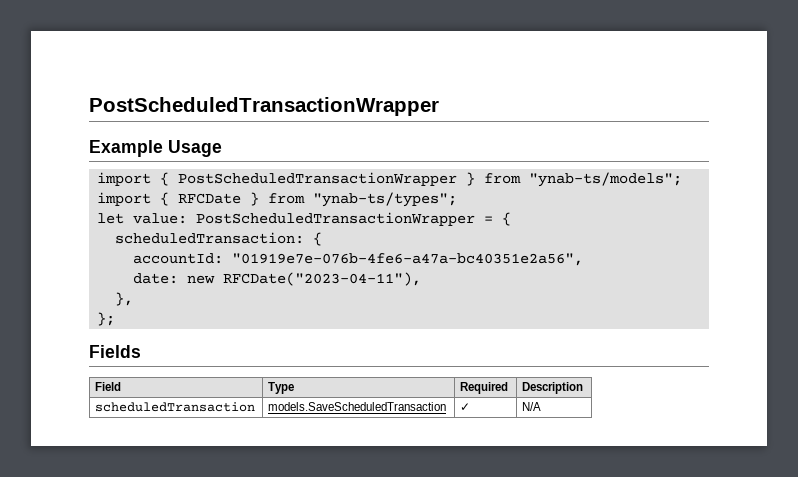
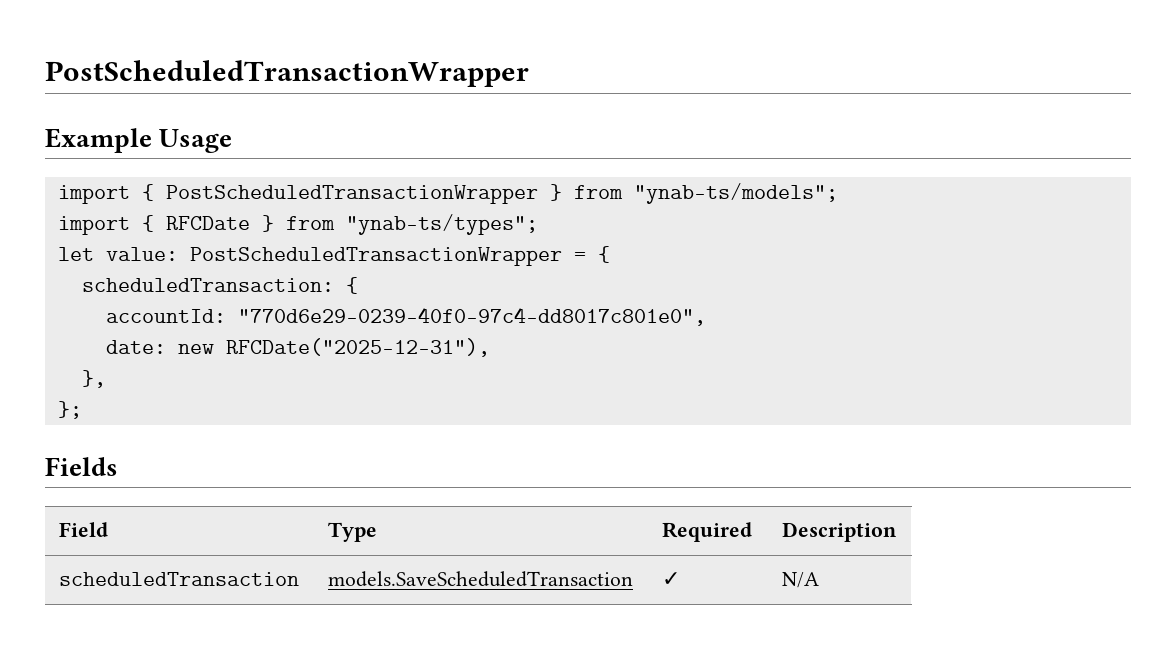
[231,253,583,266] "01919e7e-076b-4fe6-a47a-bc40351e2a56", -> [237,307,706,326] "770d6e29-0239-40f0-97c4-dd8017c801e0",
[222,272,421,286] RFCDate("2023-04-11"), -> [225,338,490,357] RFCDate("2025-12-31"),

